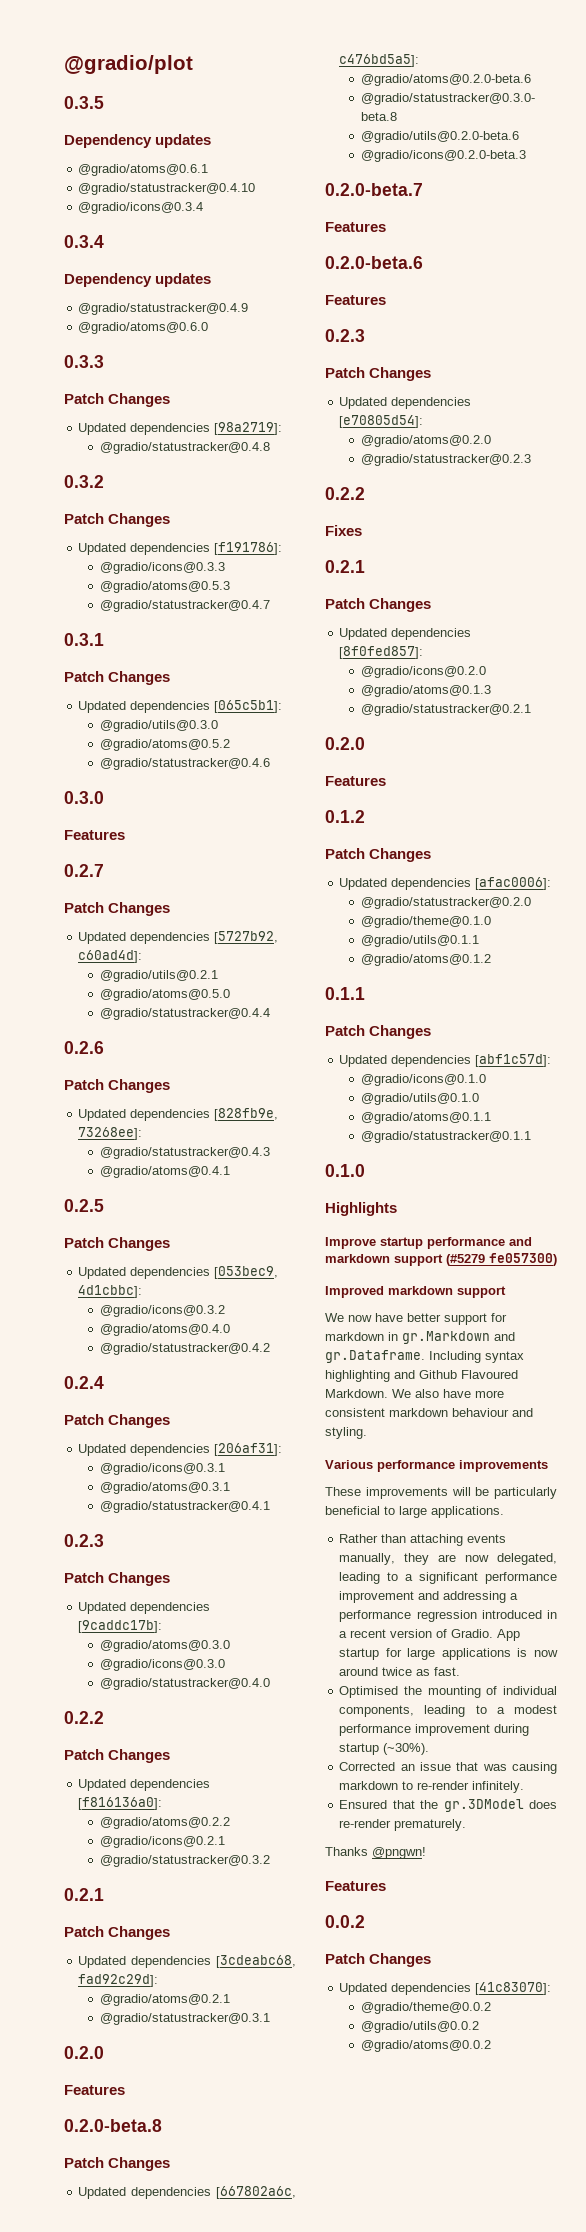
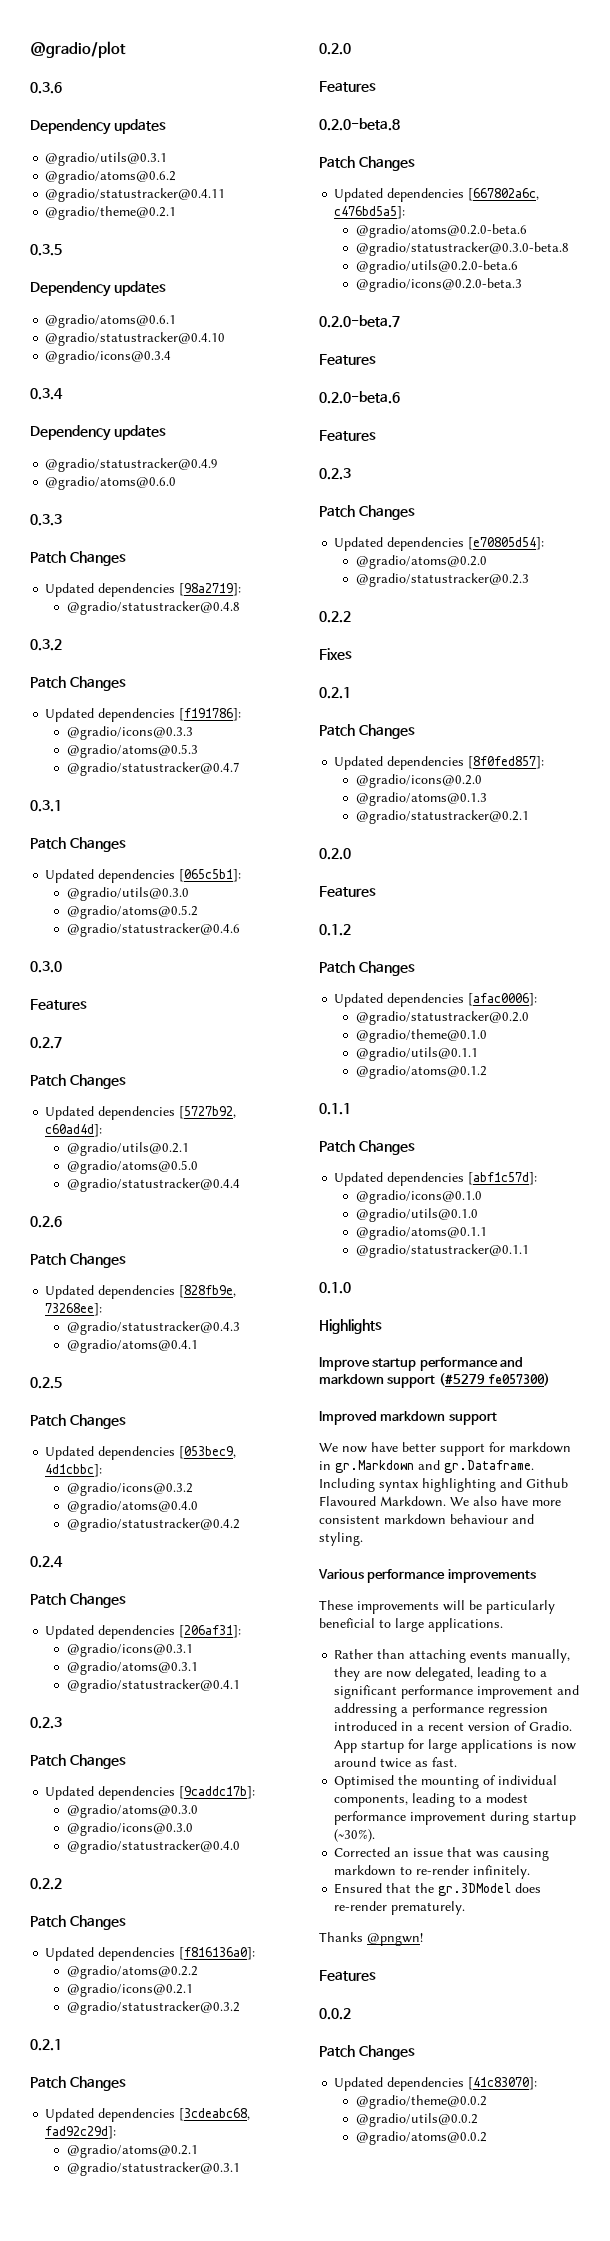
(193, 64) none -> [30,82,62,94] [30,119,166,135] [45,152,168,166] [45,170,177,184] [45,188,226,202] [45,206,177,220] // 0.3.6 // Dependency updates // @gradio/utils@0.3.1 // @gradio/atoms@0.6.2 // @gradio/statustracker@0.4.11 // @gradio/theme@0.2.1

